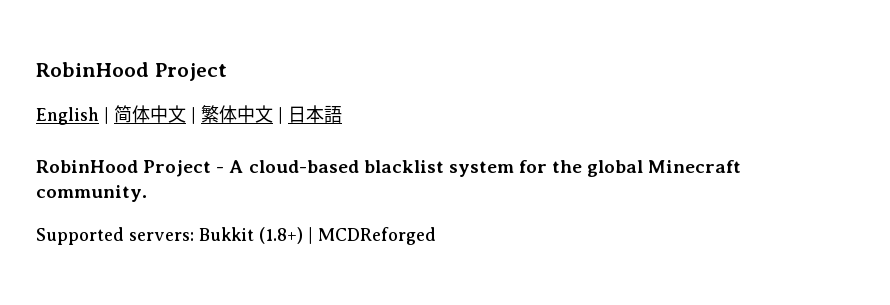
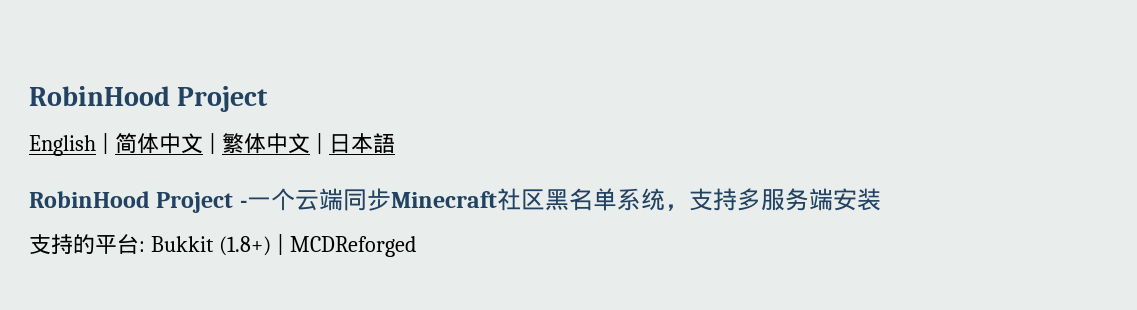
[229,160,742,177] [36,185,147,202] [36,227,194,245] A cloud-based blacklist system for the global Minecraft community. // Supported servers: -> [246,188,881,211] [29,234,145,255] 一个云端同步Minecraft社区黑名单系统，支持多服务端安装 // 支持的平台:

